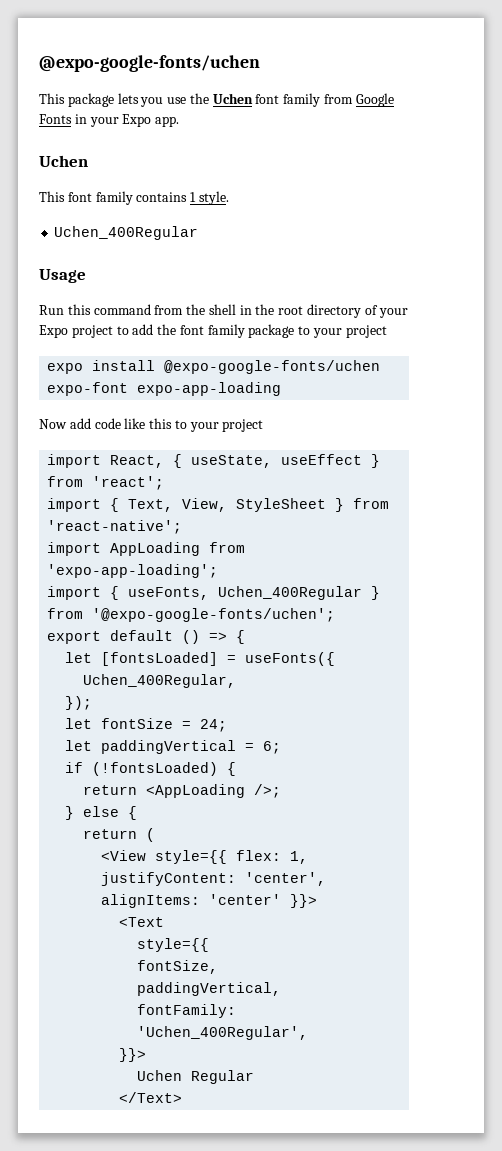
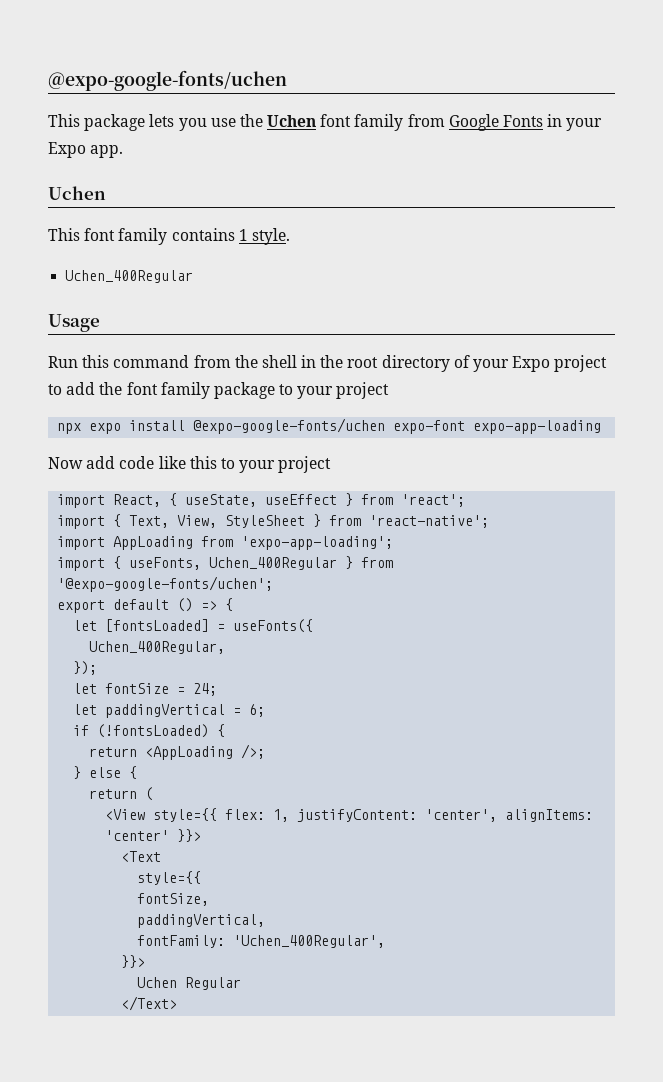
(387, 331) none -> [57,423,82,434] npx

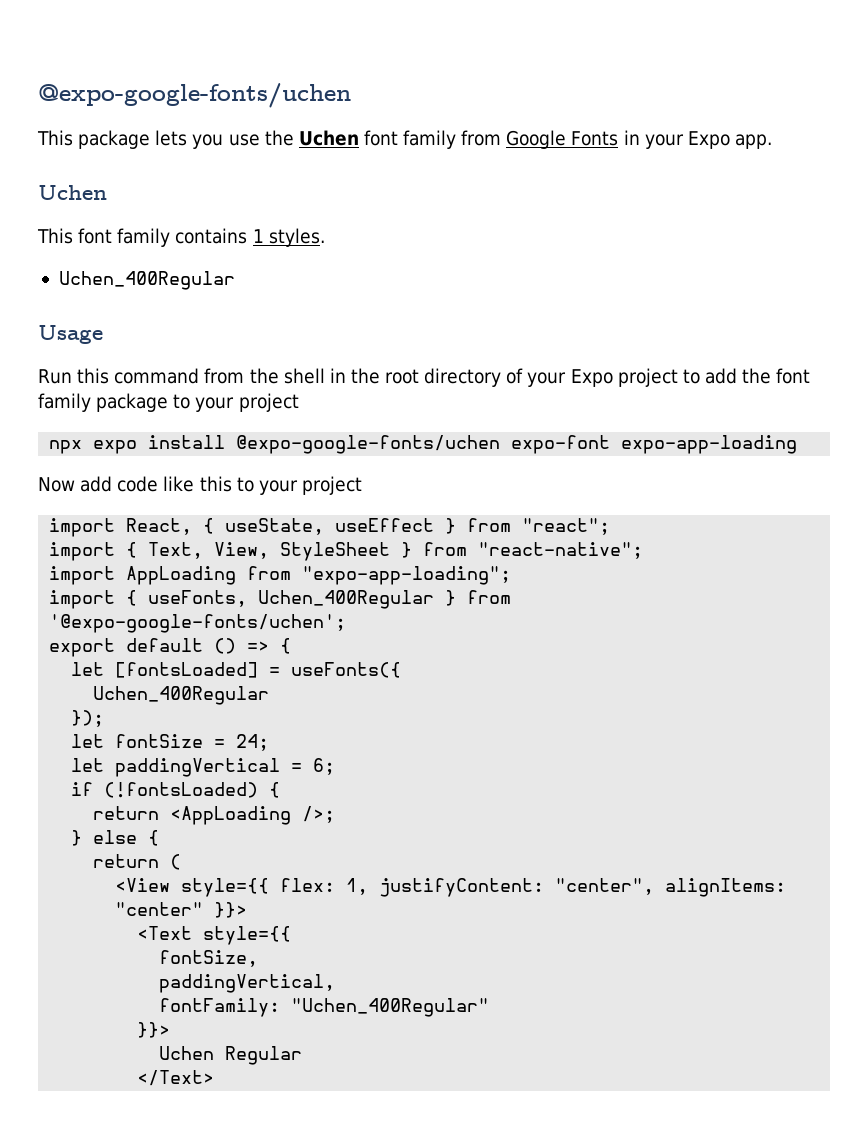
[251,228,290,245] style. -> [268,228,325,247] styles.
[401,494,466,507] 'react'; -> [522,518,611,535] "react";
[369,515,490,528] 'react-native'; -> [478,542,644,559] "react-native";
[241,536,394,550] 'expo-app-loading'; -> [302,566,512,585] "expo-app-loading";
[89,641,226,654] Uchen_400Regular, -> [93,686,270,705] Uchen_400Regular
[425,809,594,822] [105,830,170,841] 'center', alignItems: 'center' -> [555,878,787,897] [115,902,204,916] "center", alignItems: "center"
(162, 856) // -> (193, 933) none
[233,935,386,948] 'Uchen_400Regular', -> [291,998,490,1017] "Uchen_400Regular"

